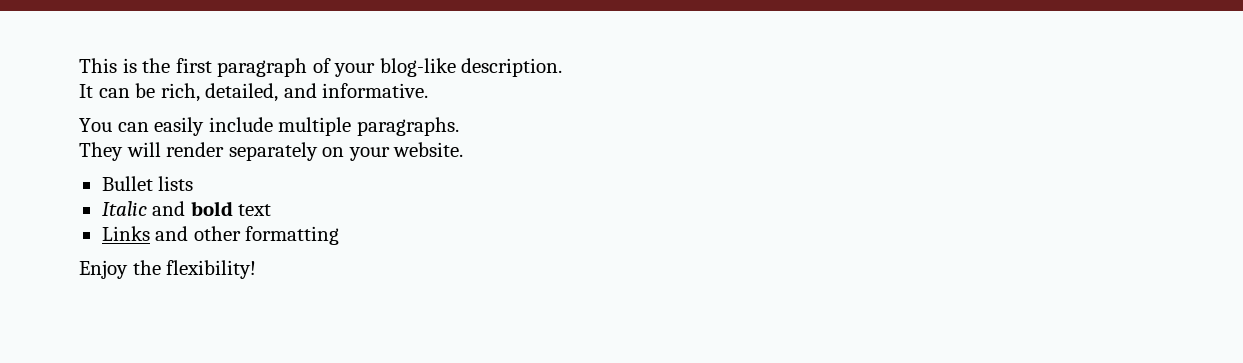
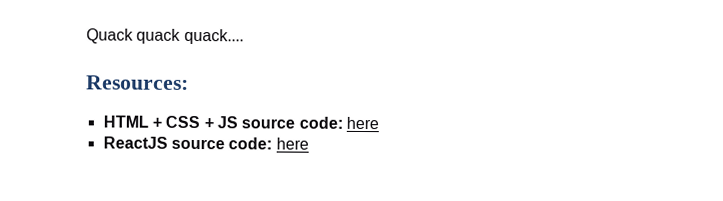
[79,58,563,77] [79,83,429,102] [79,117,459,136] [79,142,464,161] [101,176,194,191] [101,201,272,216] [101,226,340,245] [79,260,257,279] This is the first paragraph of your blog-like description. // It can be rich, detailed, and informative. // You can easily include multiple paragraphs. // They will render separately on your website. // Bullet lists // Italic and bold text // Links and other formatting // Enjoy the flexibility! -> [86,28,244,45] [86,75,189,90] [102,115,379,130] [102,136,309,150] Quack quack quack.... // Resources: // HTML + CSS + JS source code: here // ReactJS source code: here

